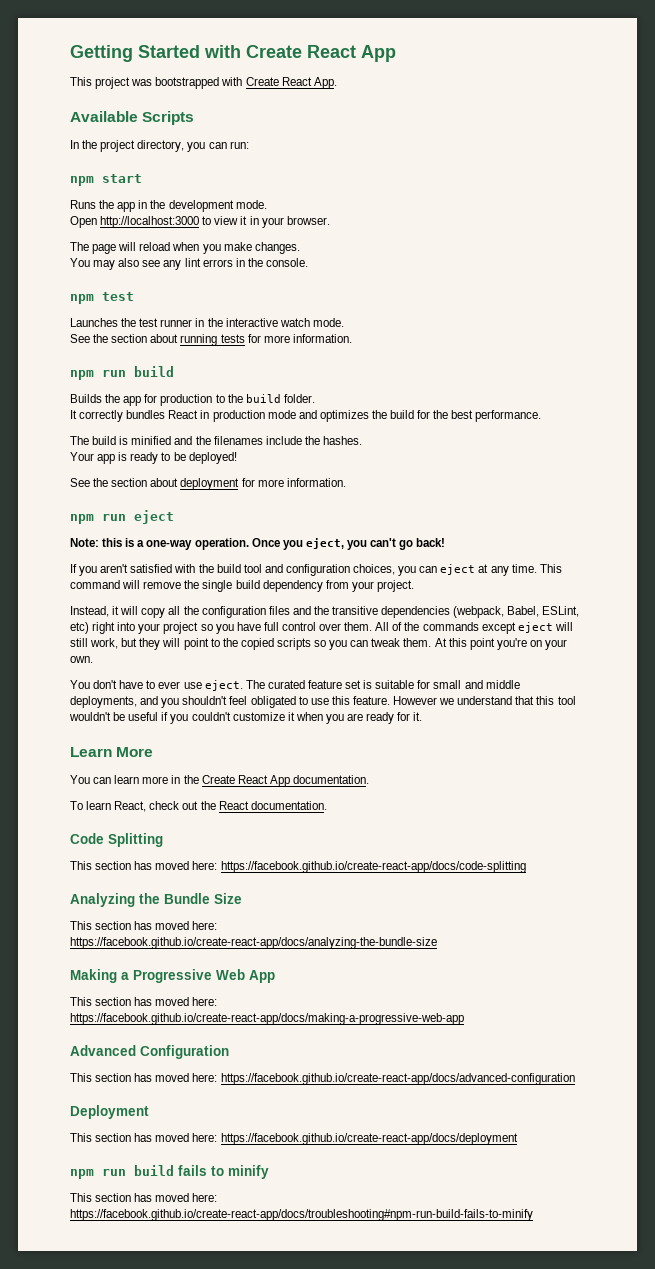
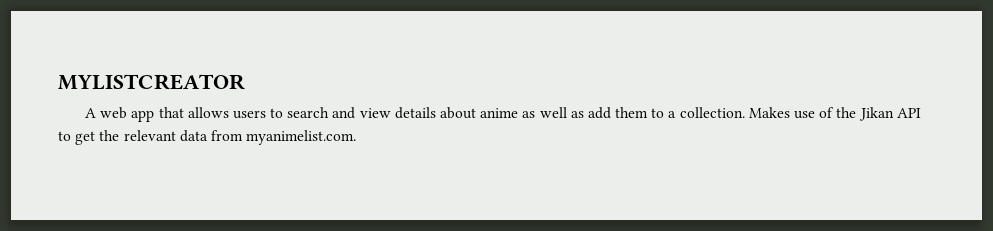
[70,45,396,62] [70,77,337,89] [70,111,195,125] [70,140,249,152] [70,174,142,186] [70,200,267,212] [70,216,330,228] [70,242,300,254] [70,258,308,270] [70,292,134,304] [70,318,344,327] [70,334,352,346] [70,366,174,380] [70,394,315,406] [70,410,542,422] [70,436,362,445] [70,452,237,464] [70,478,346,490] [70,510,174,524] [70,538,446,550] [70,564,562,576] [70,580,414,592] [70,606,580,618] [70,622,573,634] [70,638,568,650] [70,656,93,663] [70,680,520,691] [70,696,576,708] [69,712,423,724] [70,747,154,757] [70,775,369,787] [70,801,327,812] [70,833,163,847] [70,861,526,873] [70,893,242,907] [70,921,218,930] [70,937,437,949] [70,969,275,983] [70,997,218,1006] [70,1013,464,1025] [70,1045,229,1059] [70,1073,575,1085] [70,1105,149,1119] [70,1133,518,1145] [70,1165,269,1179] [70,1193,218,1202] [70,1209,533,1221] Getting Started with Create React App // This project was bootstrapped with Create React App. // Available Scripts // In the project directory, you can run: // npm start // Runs the app in the development mode. // Open http://localhost:3000 to view it in your browser. // The page will reload when you make changes. // You may also see any lint errors in the console. // npm test // Launches the test runner in the interactive watch mode. // See the section about running tests for more information. // npm run build // Builds the app for production to the build folder. // It correctly bundles React in production mode and optimizes the build for the best performance. // The build is minified and the filenames include the hashes. // Your app is ready to be deployed! // See the section about deployment for more information. // npm run eject // Note: this is a one-way operation. Once you eject, you can't go back! // If you aren't satisfied with the build tool and configuration choices, you can eject at any time. This command will remove the single build dependency from your project. // Instead, it will copy all the configuration files and the transitive dependencies (webpack, Babel, ESLint, etc) right into your project so you have full control over them. All of the commands except eject will still work, but they will point to the copied scripts so you can tweak them. At this point you're on your own. // You don't have to ever use eject. The curated feature set is suitable for small and middle deployments, and you shouldn't feel obligated to use this feature. However we understand that this tool wouldn't be useful if you couldn't customize it when you are ready for it. // Learn More // You can learn more in the Create React App documentation. // To learn React, check out the React documentation. // Code Splitting // This section has moved here: https://facebook.github.io/create-react-app/docs/code-splitting // Analyzing the Bundle Size // This section has moved here: https://facebook.github.io/create-react-app/docs/analyzing-the-bundle-size // Making a Progressive Web App // This section has moved here: https://facebook.github.io/create-react-app/docs/making-a-progressive-web-app // Advanced Configuration // This section has moved here: https://facebook.github.io/create-react-app/docs/advanced-configuration // Deployment // This section has moved here: https://facebook.github.io/create-react-app/docs/deployment // npm run build fails to minify // This section has moved here: https://facebook.github.io/create-react-app/docs/troubleshooting#npm-run-build-fails-to-minify -> [58,74,245,90] [84,107,921,122] [58,130,357,145] MYLISTCREATOR // A web app that allows users to search and view details about anime as well as add them to a collection. Makes use of the Jikan API to get the relevant data from myanimelist.com.

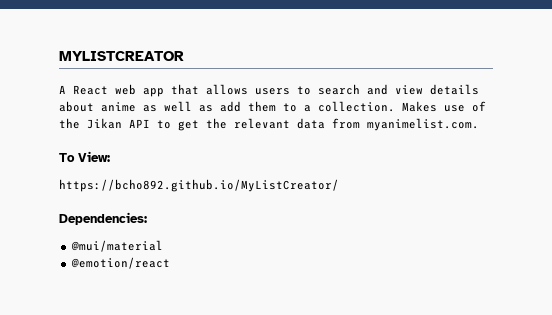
(96, 113) none -> [73,85,108,95] React
(357, 137) none -> [59,151,110,162] [59,179,339,192] [59,212,147,225] [70,240,163,252] [70,257,170,269] // To View: // https://bcho892.github.io/MyListCreator/ // Dependencies: // @mui/material // @emotion/react

